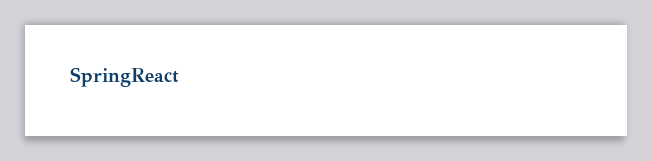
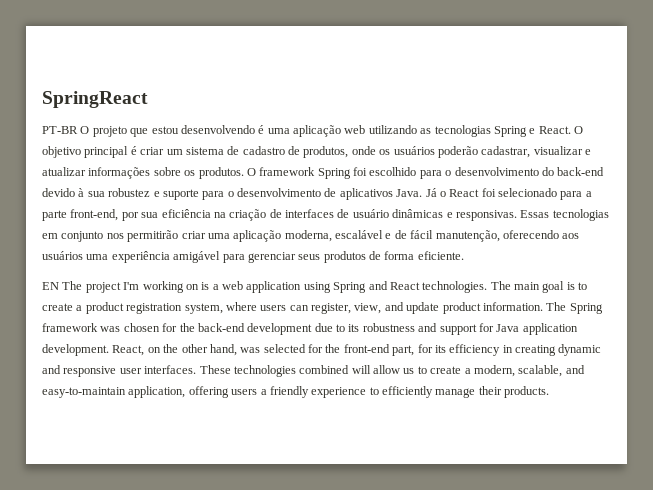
(179, 77) none -> [42,125,583,137] [42,146,591,158] [42,167,605,179] [42,188,592,200] [42,209,609,221] [42,230,580,242] [42,251,464,263] [42,281,588,293] [42,302,603,314] [42,323,578,335] [42,344,602,356] [42,365,585,377] [42,386,550,398] // PT-BR O projeto que estou desenvolvendo é uma aplicação web utilizando as tecnologias Spring e React. O objetivo principal é criar um sistema de cadastro de produtos, onde os usuários poderão cadastrar, visualizar e atualizar informações sobre os produtos. O framework Spring foi escolhido para o desenvolvimento do back-end devido à sua robustez e suporte para o desenvolvimento de aplicativos Java. Já o React foi selecionado para a parte front-end, por sua eficiência na criação de interfaces de usuário dinâmicas e responsivas. Essas tecnologias em conjunto nos permitirão criar uma aplicação moderna, escalável e de fácil manutenção, oferecendo aos usuários uma experiência amigável para gerenciar seus produtos de forma eficiente. // EN The project I'm working on is a web application using Spring and React technologies. The main goal is to create a product registration system, where users can register, view, and update product information. The Spring framework was chosen for the back-end development due to its robustness and support for Java application development. React, on the other hand, was selected for the front-end part, for its efficiency in creating dynamic and responsive user interfaces. These technologies combined will allow us to create a modern, scalable, and easy-to-maintain application, offering users a friendly experience to efficiently manage their products.

